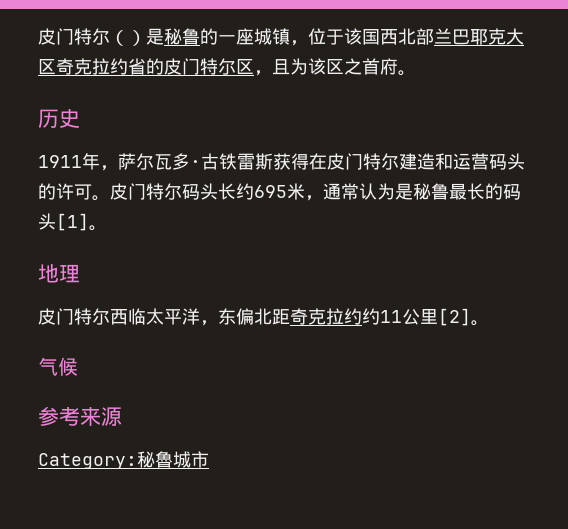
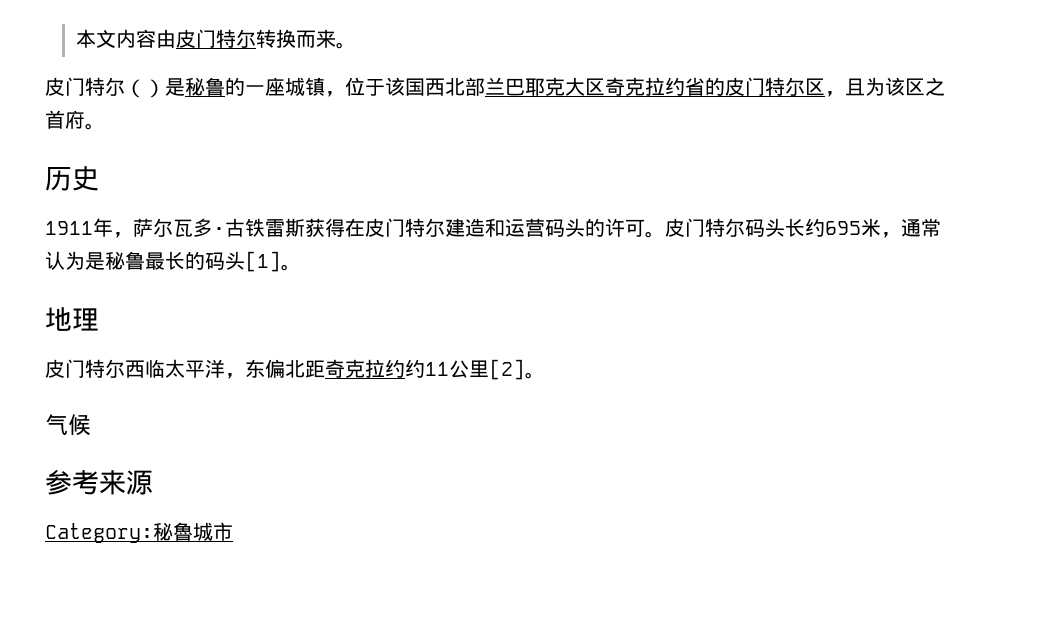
(38, 36) none -> [76,29,357,49] 本文内容由皮门特尔转换而来。 //

